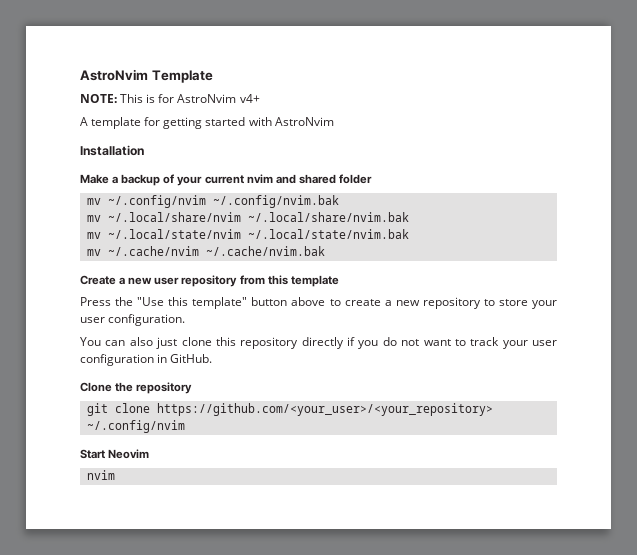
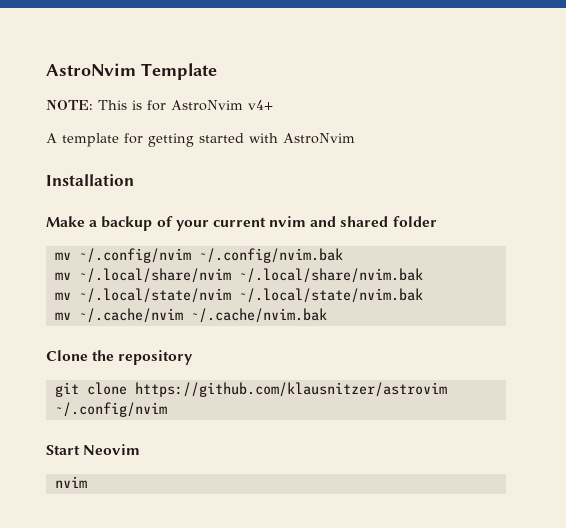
[80,275,339,287] [80,297,557,309] [80,314,186,326] [80,337,557,349] [80,354,213,366] // Create a new user repository from this template // Press the "Use this template" button above to create a new repository to store your user configuration. // You can also just clone this repository directly if you do not want to track your user configuration in GitHub. -> (327, 315) none
[156,403,493,416] https://github.com/<your_user>/<your_repository> -> [134,382,447,397] https://github.com/klausnitzer/astrovim

